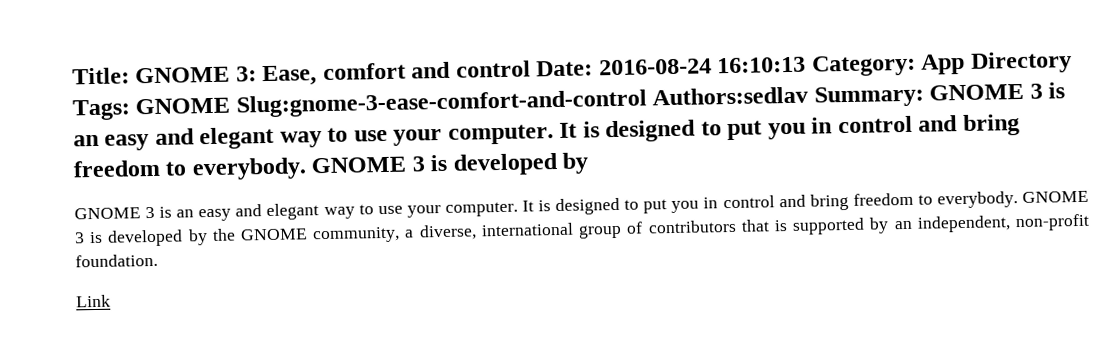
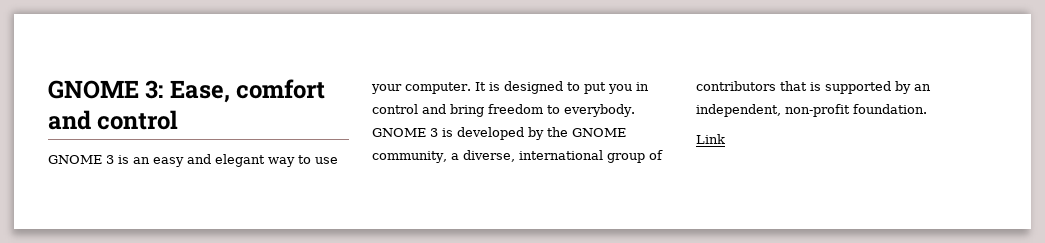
[72,67,130,85] Title: -> (48, 89) none
[536,51,1072,77] [72,82,1066,121] [73,114,1020,151] [73,152,590,181] Date: 2016-08-24 16:10:13 Category: App Directory Tags: GNOME Slug:gnome-3-ease-comfort-and-control Authors:sedlav Summary: GNOME 3 is an easy and elegant way to use your computer. It is designed to put you in control and bring freedom to everybody. GNOME 3 is developed by -> (179, 120) none

